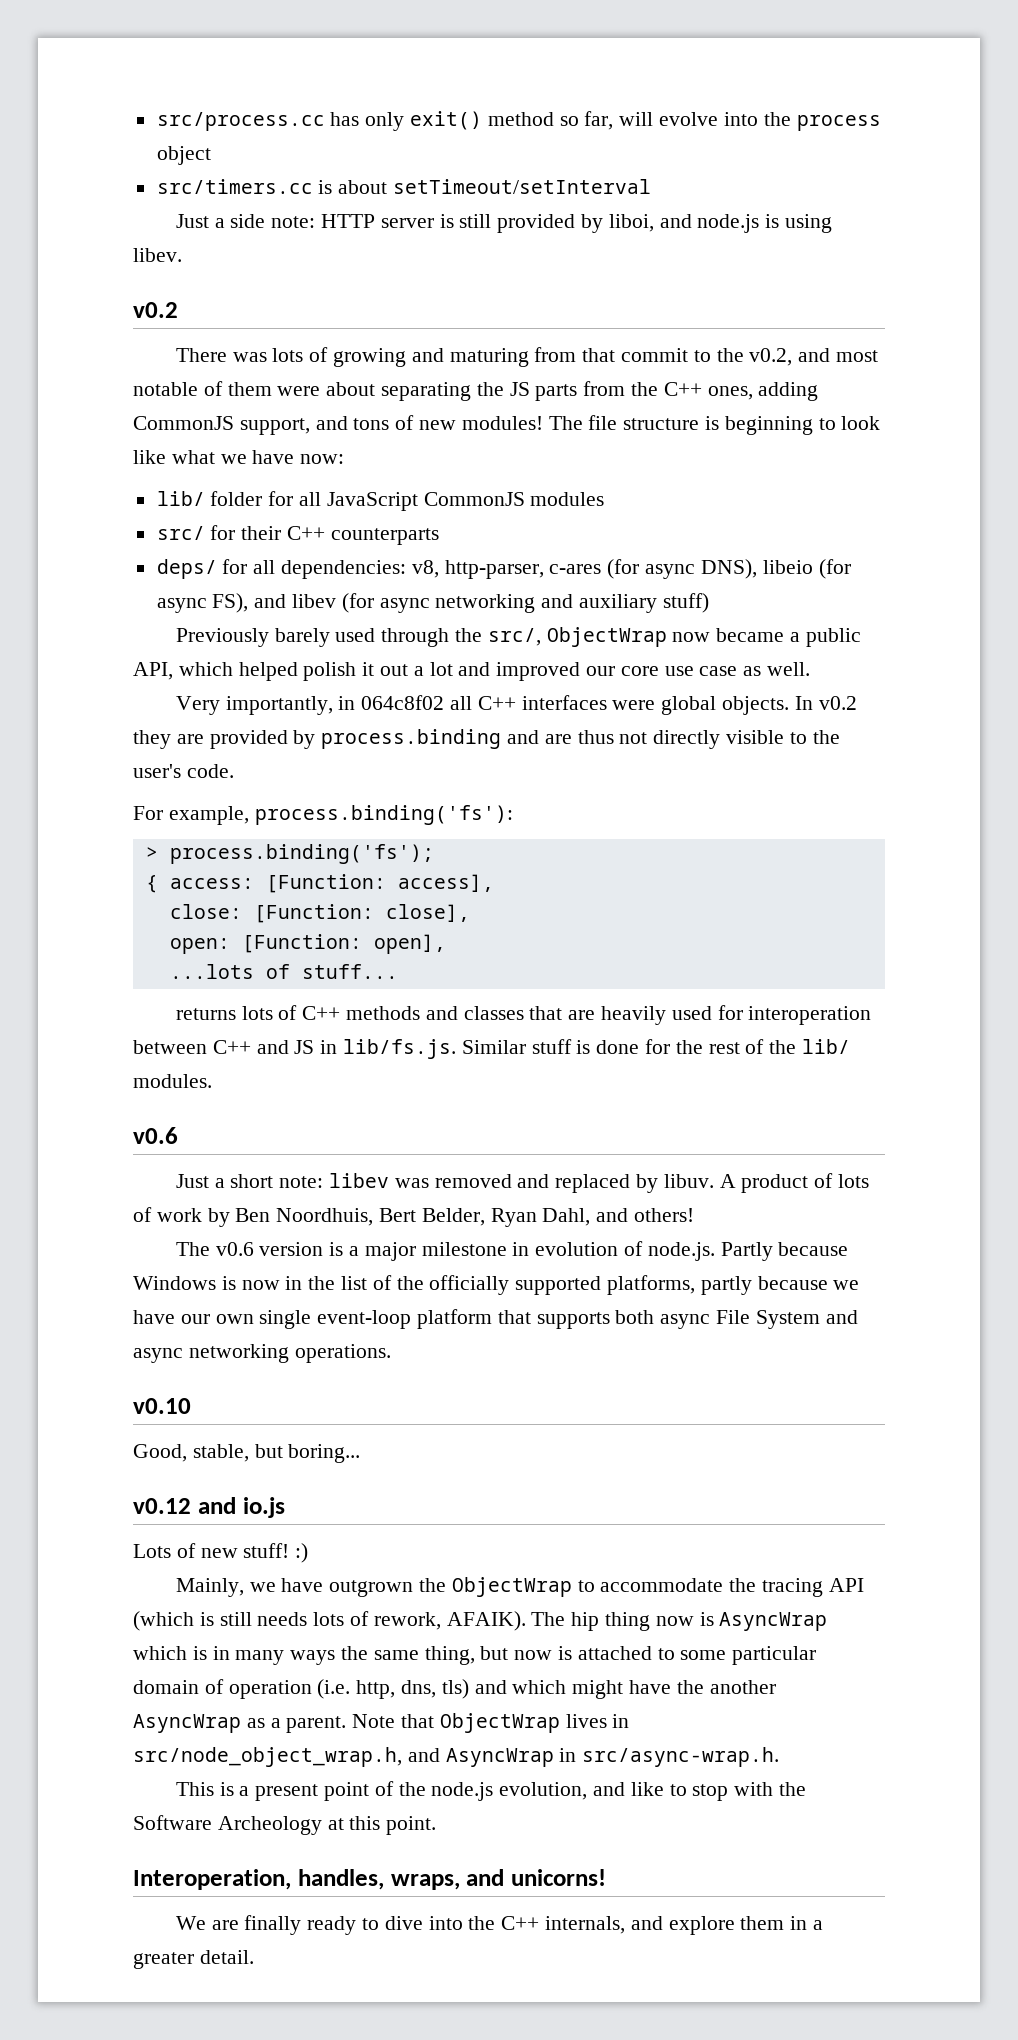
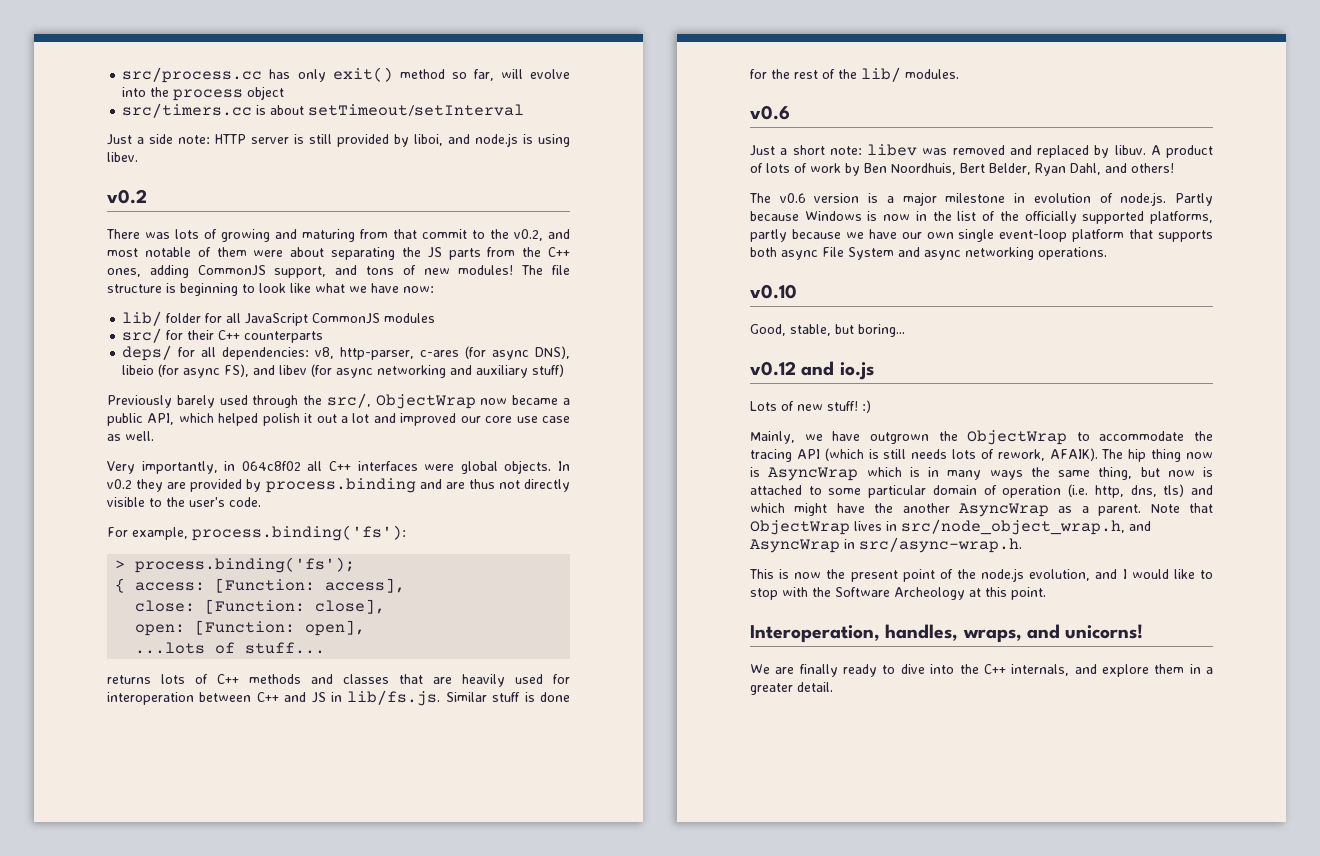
[239,1786,250,1796] a -> [794,569,846,579] now the
(625, 1789) none -> [1122,569,1169,579] I would

